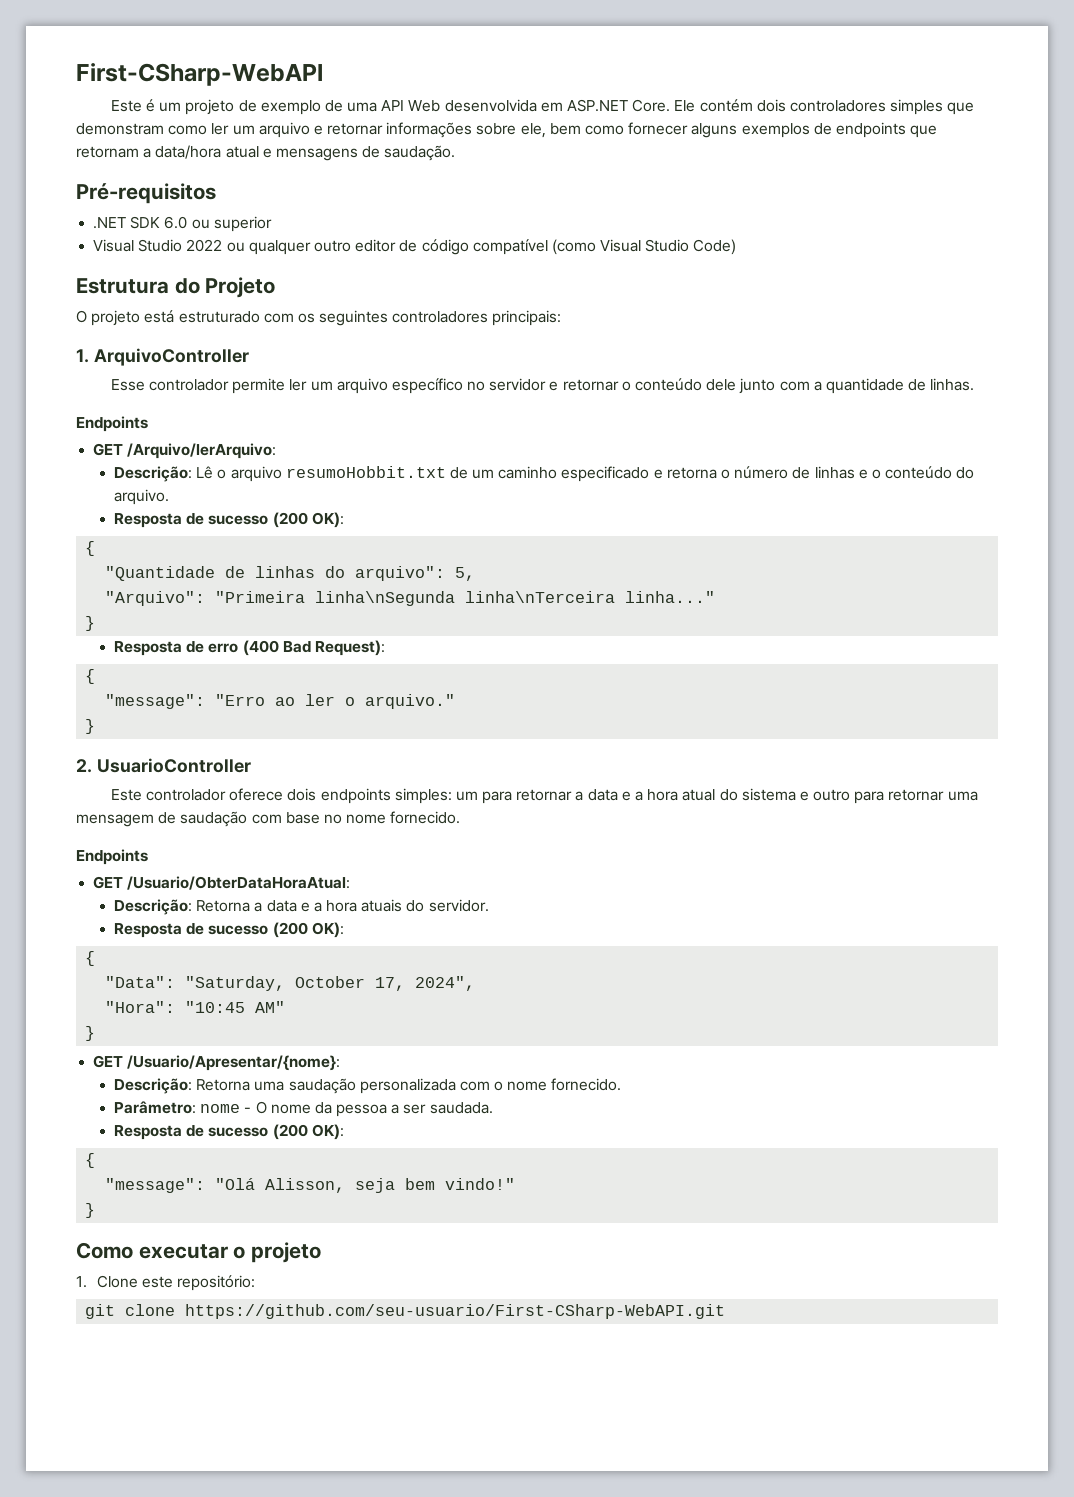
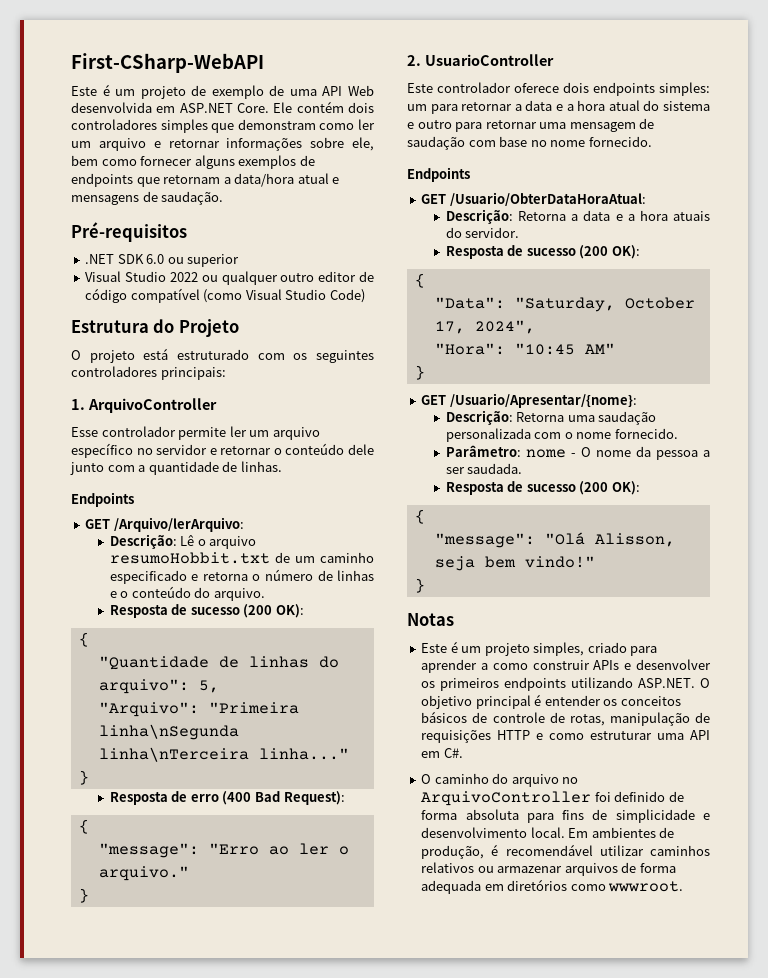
[76,1242,322,1263] [76,1275,256,1291] [85,1304,726,1319] Como executar o projeto // 1. Clone este repositório: // git clone https://github.com/seu-usuario/First-CSharp-WebAPI.git -> [407,613,454,626] [421,641,658,656] [421,659,711,673] [421,677,710,691] [421,694,681,709] [421,711,710,726] [421,730,710,743] [421,748,463,758] [421,773,579,787] [421,791,684,806] [421,809,710,823] [421,827,675,838] [421,844,710,859] [421,862,676,876] [421,879,684,894] Notas // Este é um projeto simples, criado para aprender a como construir APIs e desenvolver os primeiros endpoints utilizando ASP.NET. O objetivo principal é entender os conceitos básicos de controle de rotas, manipulação de requisições HTTP e como estruturar uma API em C#. // O caminho do arquivo no ArquivoController foi definido de forma absoluta para fins de simplicidade e desenvolvimento local. Em ambientes de produção, é recomendável utilizar caminhos relativos ou armazenar arquivos de forma adequada em diretórios como wwwroot.

